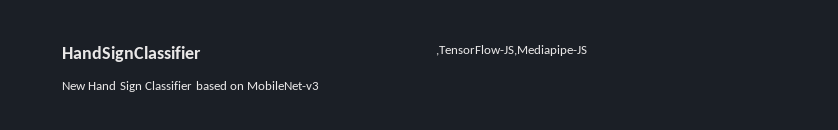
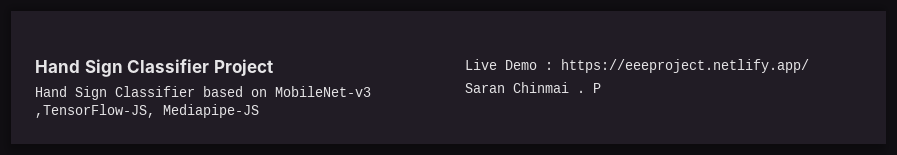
[62,46,201,62] [62,82,86,90] HandSignClassifier // New -> [35,59,273,77] Hand Sign Classifier Project //
[436,45,587,56] ,TensorFlow-JS,Mediapipe-JS -> [35,104,259,118] [465,59,809,73] [465,82,601,93] ,TensorFlow-JS, Mediapipe-JS // Live Demo : https://eeeproject.netlify.app/ // Saran Chinmai . P

